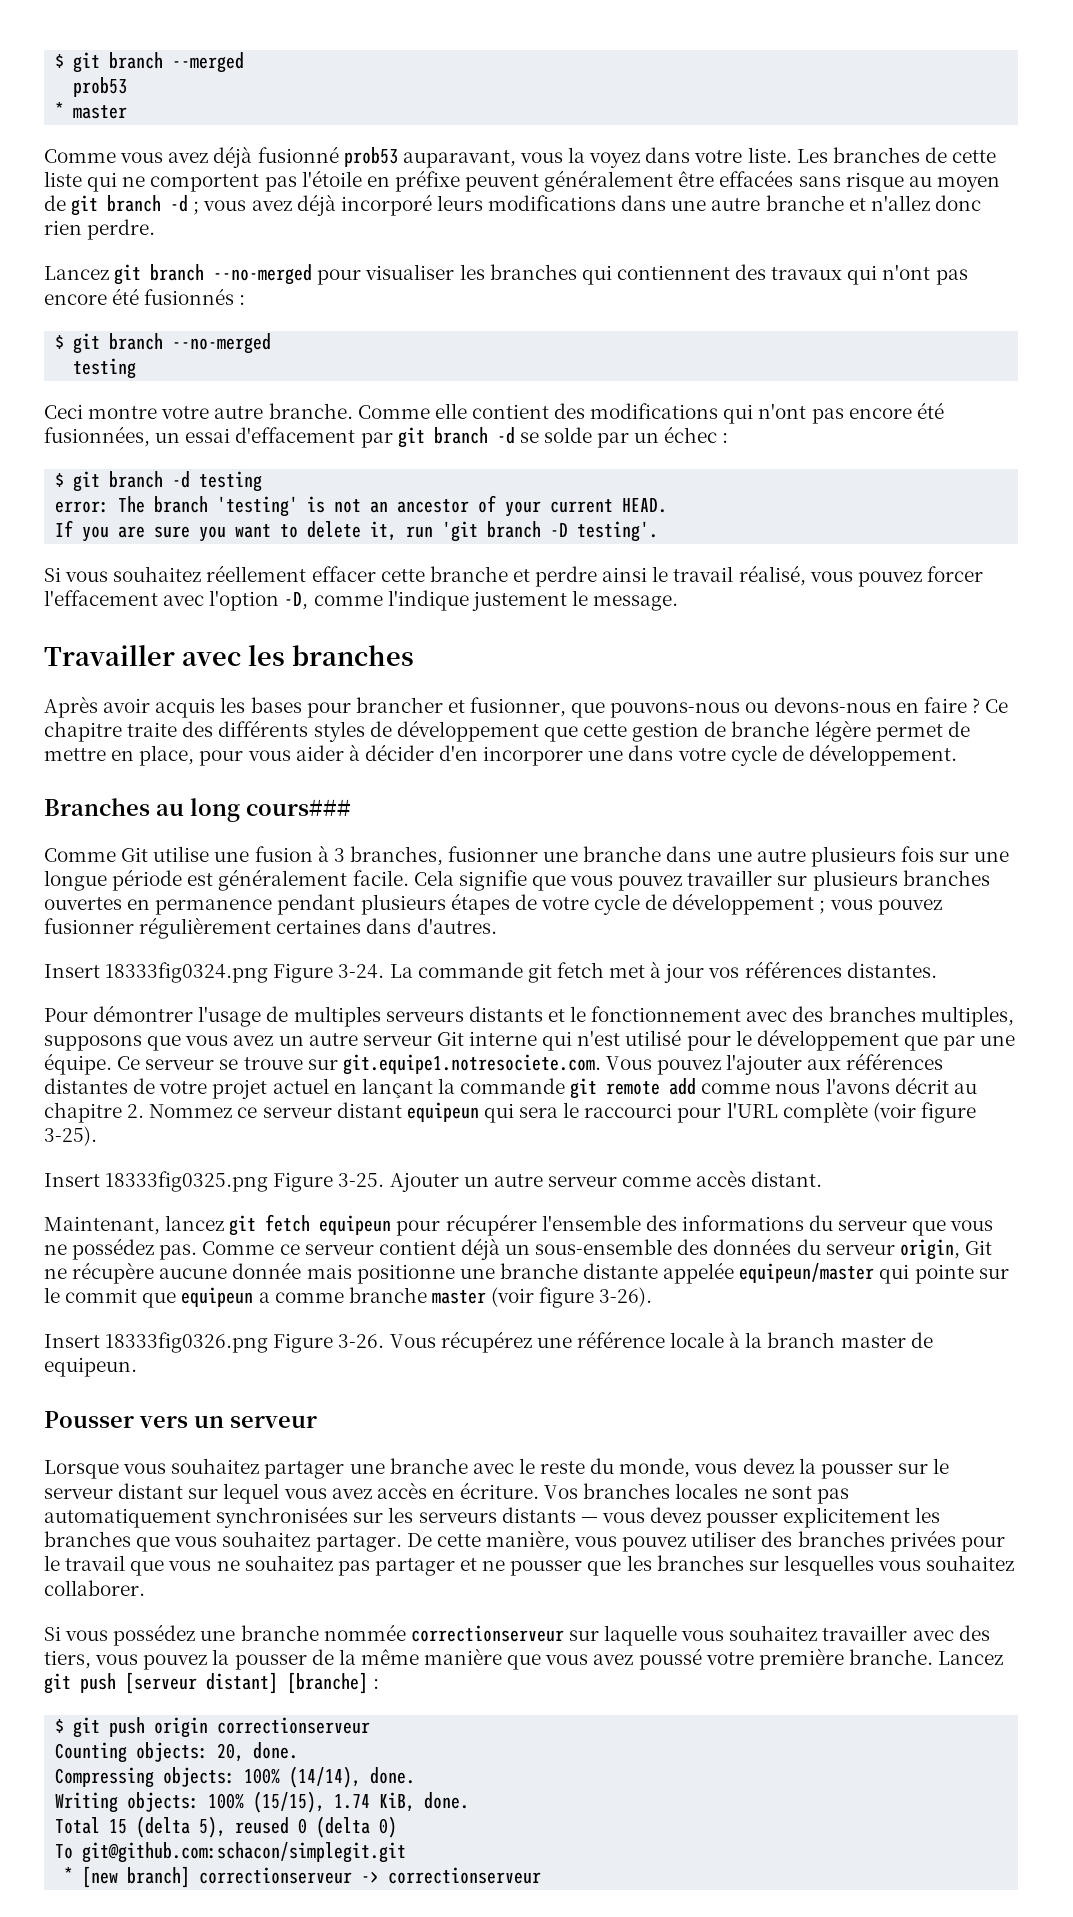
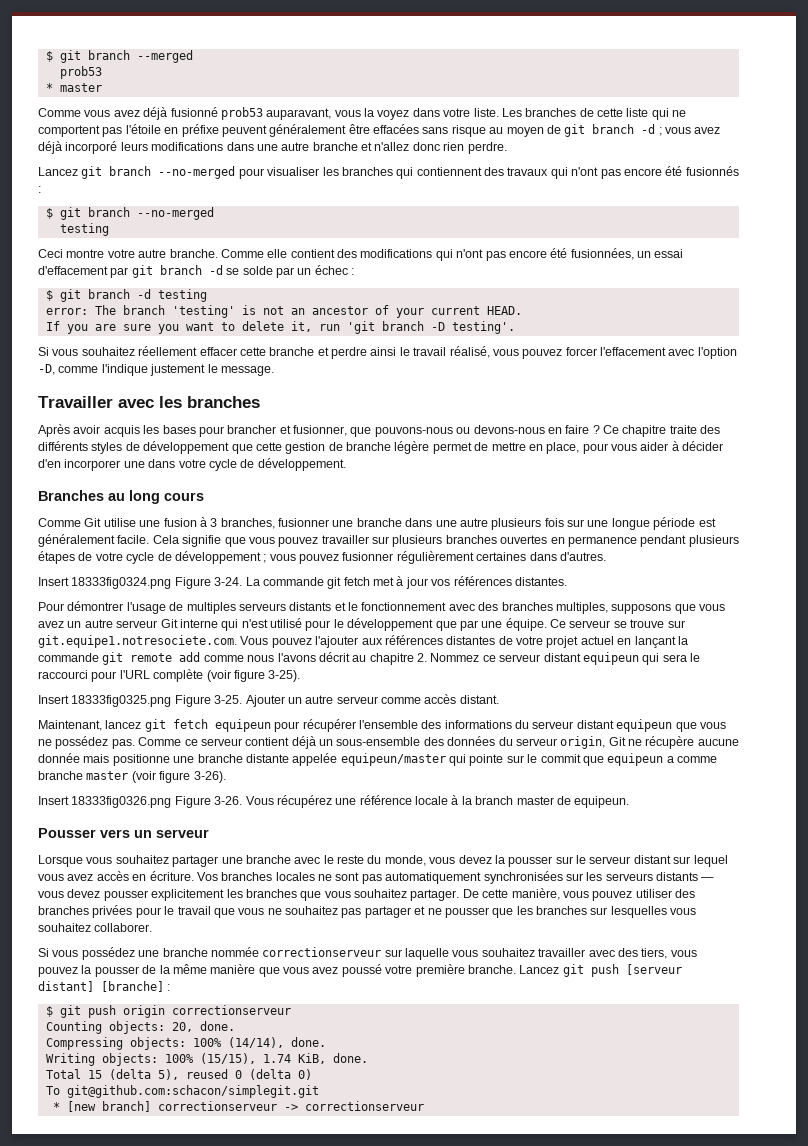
[246,799,351,816] cours### -> [164,492,204,501] cours
(908, 1225) none -> [576,719,673,732] distant equipeun

